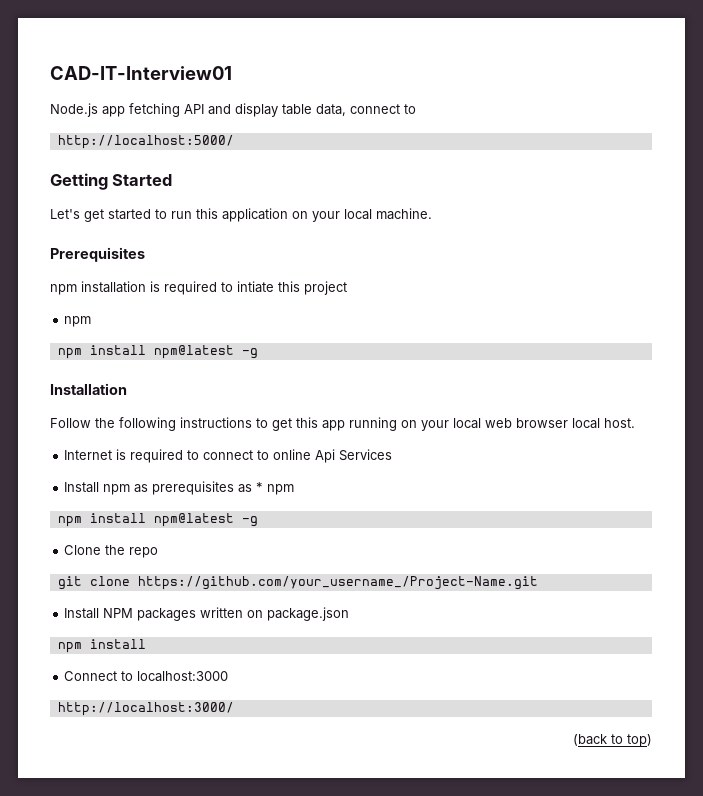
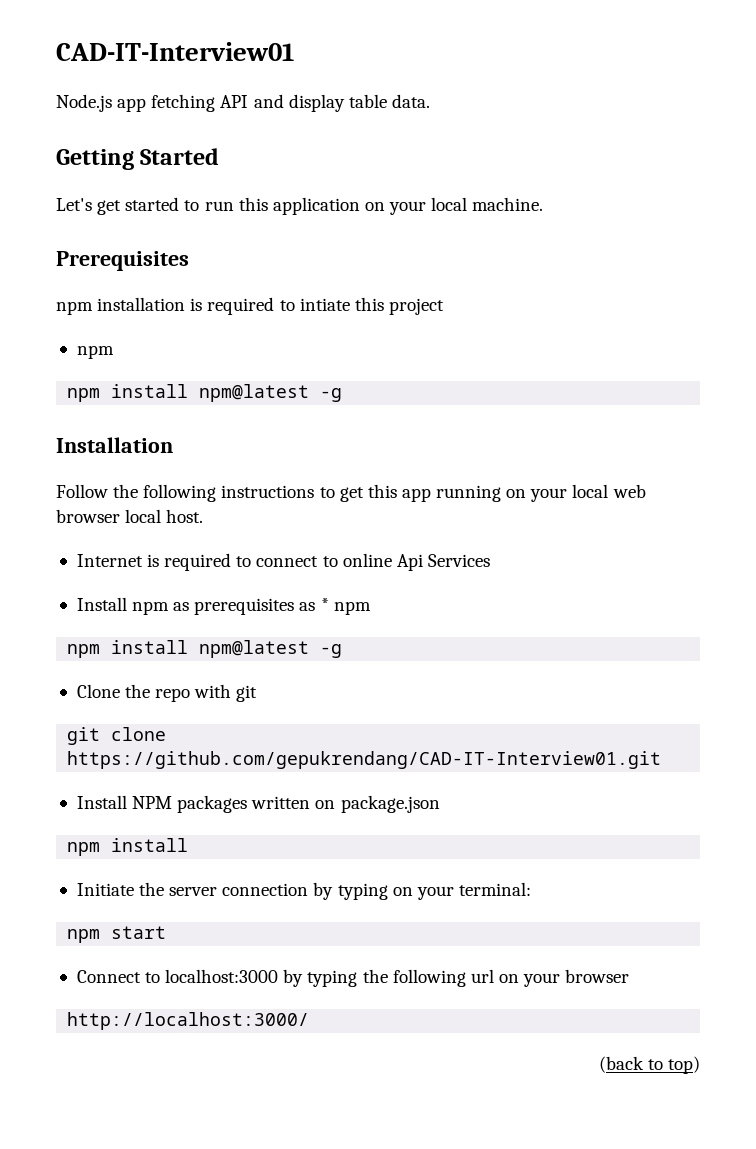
[316,104,416,116] [57,135,234,149] data, connect to // http://localhost:5000/ -> [391,94,430,108] data.
(159, 552) none -> [194,684,258,702] with git
[137,576,538,590] https://github.com/your_username_/Project-Name.git -> [67,751,662,769] https://github.com/gepukrendang/CAD-IT-Interview01.git
[64,671,229,682] Connect to localhost:3000 -> [76,882,531,900] [67,926,167,943] [76,969,630,987] Initiate the server connection by typing on your terminal: // npm start // Connect to localhost:3000 by typing the following url on your browser

